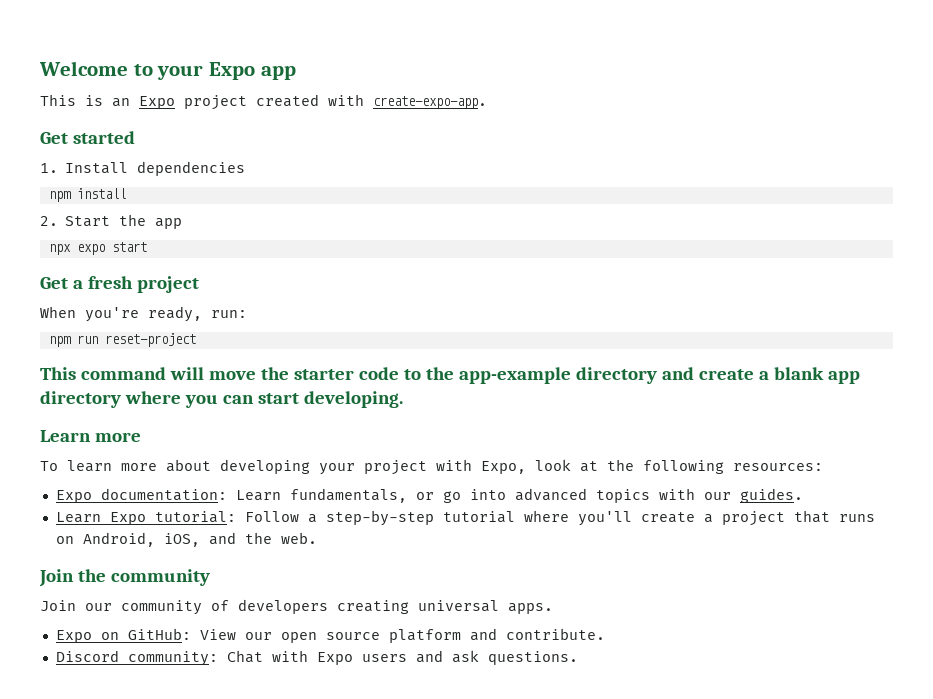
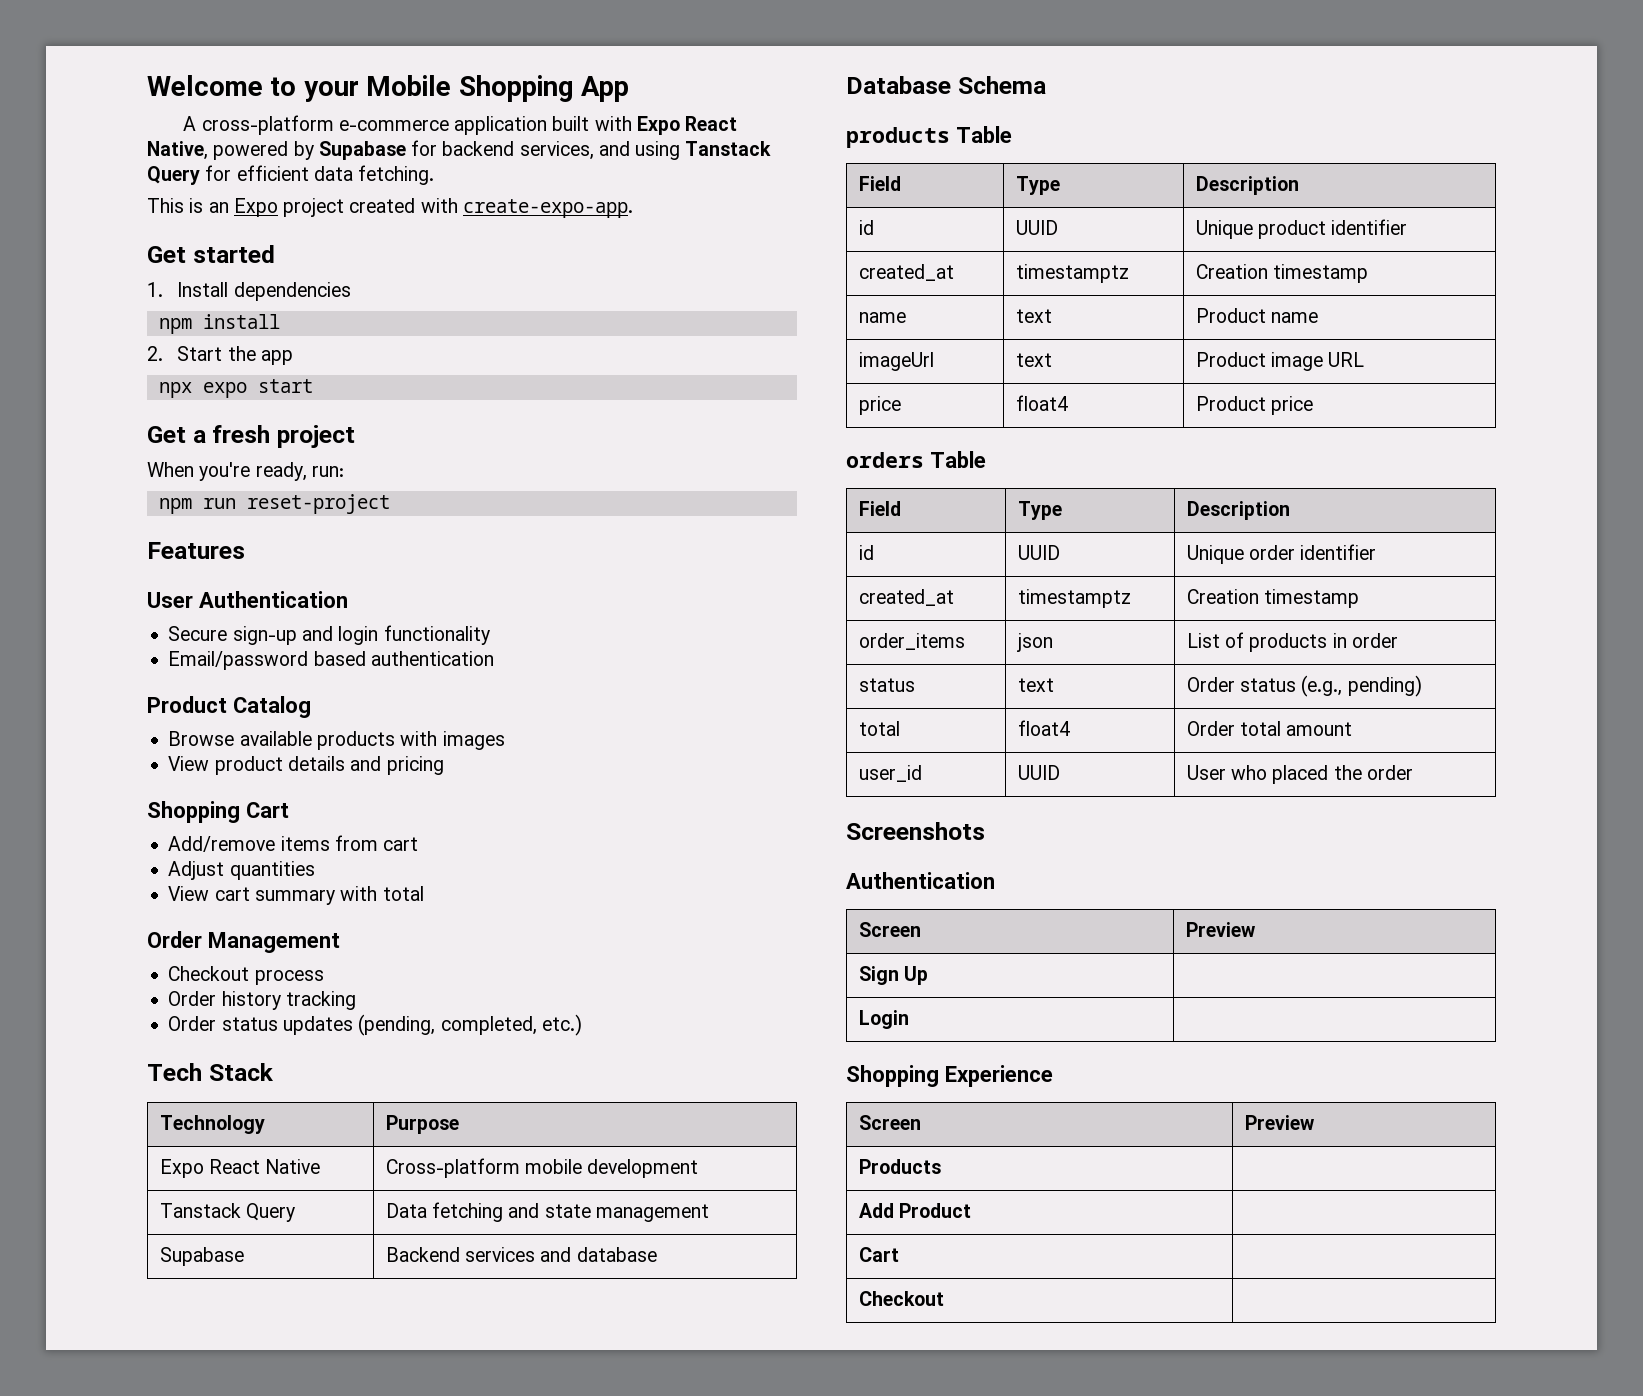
[209,62,296,80] Expo app -> [366,75,630,102] [183,115,738,135] [147,140,772,160] [147,165,435,185] Mobile Shopping App // A cross-platform e-commerce application built with Expo React Native, powered by Supabase for backend services, and using Tanstack Query for efficient data fetching.
[40,367,860,384] [40,391,403,408] [40,430,141,442] [40,459,823,475] [55,488,803,503] [55,510,875,526] [55,532,317,547] [39,569,210,587] [40,599,553,615] [55,628,605,643] [55,650,578,666] This command will move the starter code to the app-example directory and create a blank app directory where you can start developing. // Learn more // To learn more about developing your project with Expo, look at the following resources: // Expo documentation: Learn fundamentals, or go into advanced topics with our guides. // Learn Expo tutorial: Follow a step-by-step tutorial where you'll create a project that runs on Android, iOS, and the web. // Join the community // Join our community of developers creating universal apps. // Expo on GitHub: View our open source platform and contribute. // Discord community: Chat with Expo users and ask questions. -> [147,542,245,559] [147,591,348,608] [168,625,490,645] [168,651,494,670] [147,696,311,718] [168,731,505,750] [168,756,444,775] [147,801,289,823] [168,835,419,852] [168,861,315,880] [168,886,424,905] [147,931,340,953] [168,966,324,985] [168,991,356,1010] [168,1014,582,1036] [147,1063,274,1081] [159,1115,265,1134] [385,1115,459,1134] [159,1159,321,1178] [385,1158,699,1178] [159,1203,296,1222] [385,1202,709,1222] [159,1247,244,1266] [385,1247,657,1262] [846,76,1046,94] [846,126,1012,148] [858,176,901,191] [1015,176,1060,195] [1195,176,1299,195] [858,220,874,235] [1015,220,1058,235] [1195,219,1408,239] [858,264,954,281] [1015,264,1129,283] [1195,264,1369,283] [858,312,906,323] [1015,309,1052,323] [1195,308,1319,323] [858,352,934,371] [1015,353,1052,367] [1195,352,1365,371] [858,396,901,415] [1015,395,1068,411] [1195,396,1314,415] [846,451,986,468] [858,501,901,516] [1017,501,1062,520] [1186,501,1290,520] [858,545,874,560] [1017,545,1060,560] [1186,544,1377,564] [858,589,954,606] [1017,589,1131,608] [1186,589,1360,608] [858,633,965,650] [1016,633,1053,652] [1186,632,1398,652] [858,678,915,692] [1017,678,1054,692] [1186,675,1422,697] [858,721,900,736] [1017,720,1070,736] [1186,721,1353,736] [858,765,922,782] [1017,765,1060,780] [1186,765,1413,784] [846,822,985,840] [846,872,995,889] [858,922,921,937] [1185,922,1255,937] [858,966,929,985] [858,1010,909,1029] [846,1065,1053,1087] [858,1115,921,1130] [1244,1115,1314,1130] [858,1159,941,1174] [858,1203,972,1218] [858,1247,899,1262] [858,1291,944,1306] Features // User Authentication // Secure sign-up and login functionality // Email/password based authentication // Product Catalog // Browse available products with images // View product details and pricing // Shopping Cart // Add/remove items from cart // Adjust quantities // View cart summary with total // Order Management // Checkout process // Order history tracking // Order status updates (pending, completed, etc.) // Tech Stack // Technology | Purpose // Expo React Native | Cross-platform mobile development // Tanstack Query | Data fetching and state management // Supabase | Backend services and database // Database Schema // products Table // Field | Type | Description // id | UUID | Unique product identifier // created_at | timestamptz | Creation timestamp // name | text | Product name // imageUrl | text | Product image URL // price | float4 | Product price // orders Table // Field | Type | Description // id | UUID | Unique order identifier // created_at | timestamptz | Creation timestamp // order_items | json | List of products in order // status | text | Order status (e.g., pending) // total | float4 | Order total amount // user_id | UUID | User who placed the order // Screenshots // Authentication // Screen | Preview // Sign Up | // Login | // Shopping Experience // Screen | Preview // Products | // Add Product | // Cart | // Checkout |

